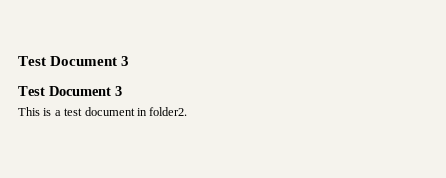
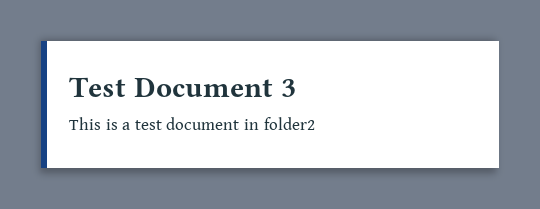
[18,56,130,66] [18,86,122,96] Test Document 3 // Test Document 3 -> [69,77,296,97] Test Document 3
[149,107,188,116] folder2. -> [263,117,315,130] folder2

